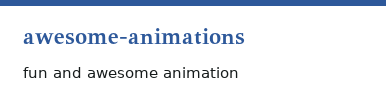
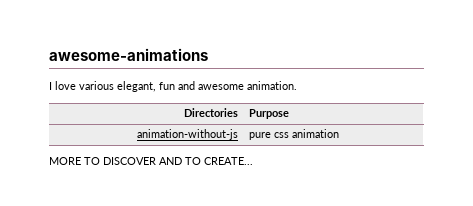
[23,67,239,78] fun and awesome animation -> [49,81,297,92] [183,108,238,117] [249,109,290,119] [136,129,238,140] [249,129,340,140] [49,157,253,165] I love various elegant, fun and awesome animation. // Directories | Purpose // animation-without-js | pure css animation // MORE TO DISCOVER AND TO CREATE...

